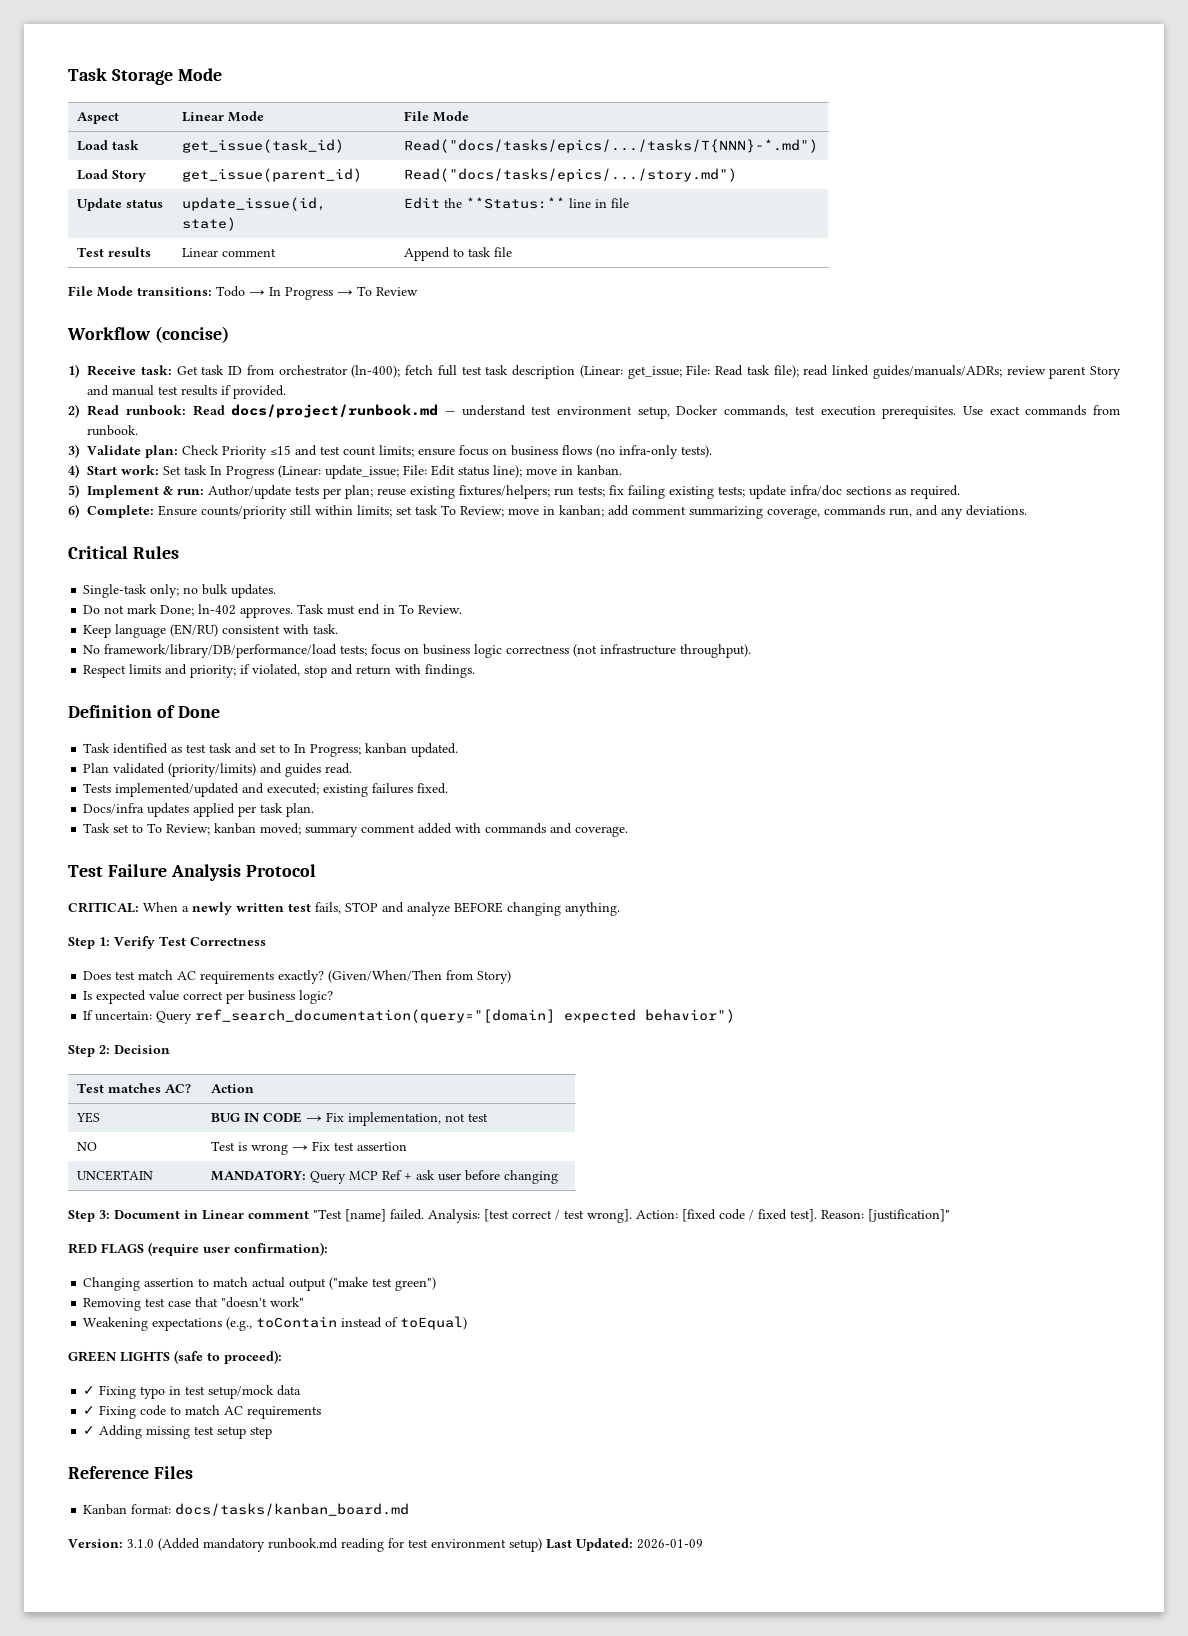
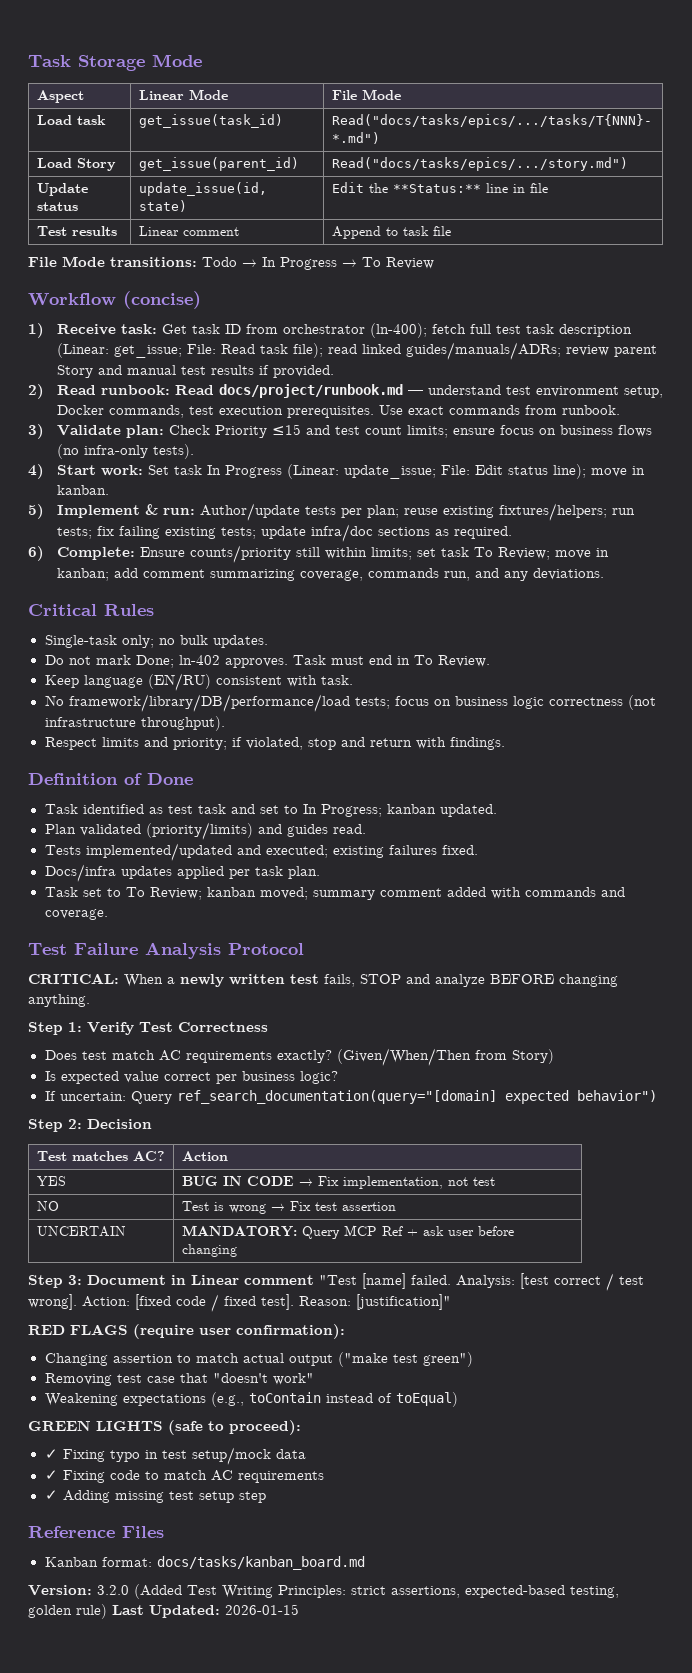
[127,1538,542,1552] 3.1.0 (Added mandatory runbook.md reading for test environment setup) -> [97,1584,619,1599] [28,1604,107,1619] 3.2.0 (Added Test Writing Principles: strict assertions, expected-based testing, golden rule)
[637,1539,703,1549] 2026-01-09 -> [225,1604,299,1615] 2026-01-15

